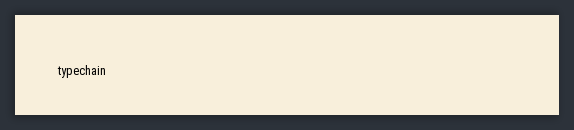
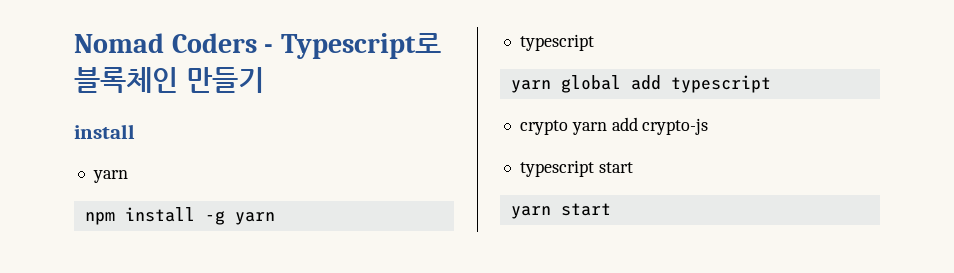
[57,65,106,78] typechain -> [74,33,441,59] [74,67,264,93] [74,124,135,139] [92,170,128,183] [84,207,275,225] [519,34,594,51] [510,75,771,93] [519,117,709,135] [519,160,633,177] [510,203,611,219] Nomad Coders - Typescript로 블록체인 만들기 // install // yarn // npm install -g yarn // typescript // yarn global add typescript // crypto yarn add crypto-js // typescript start // yarn start

